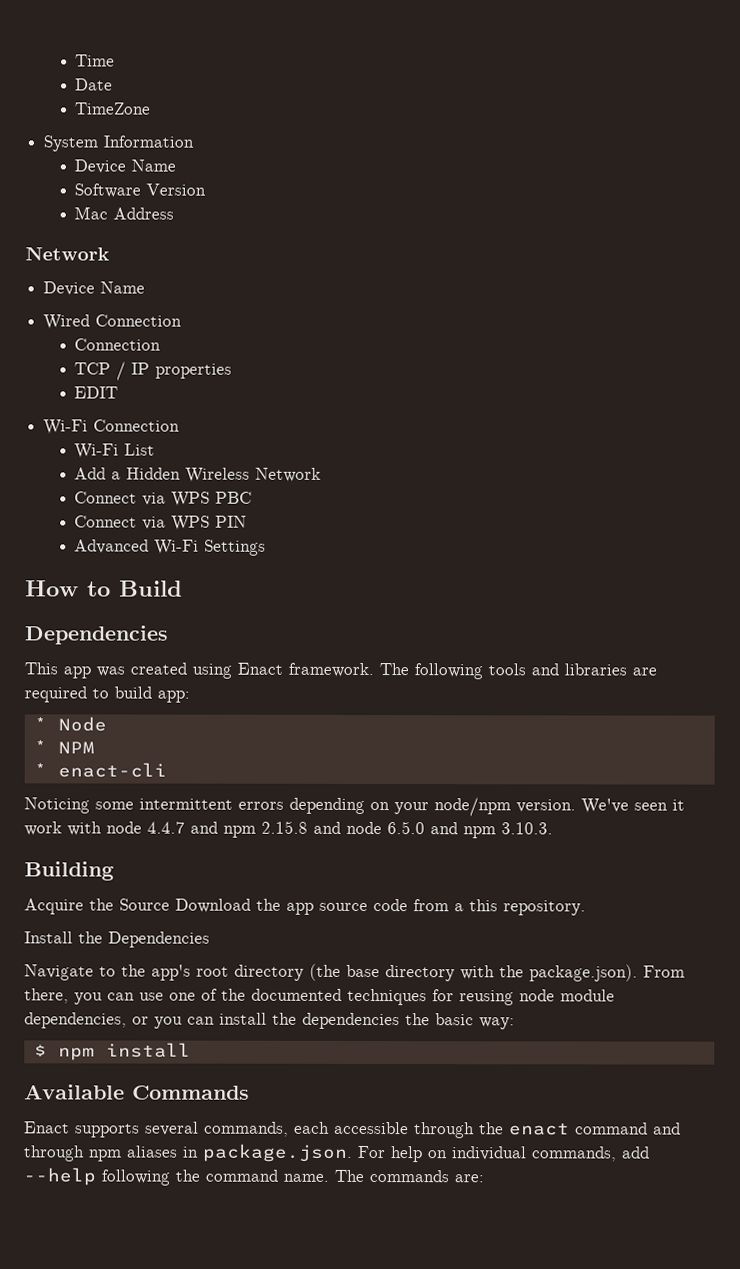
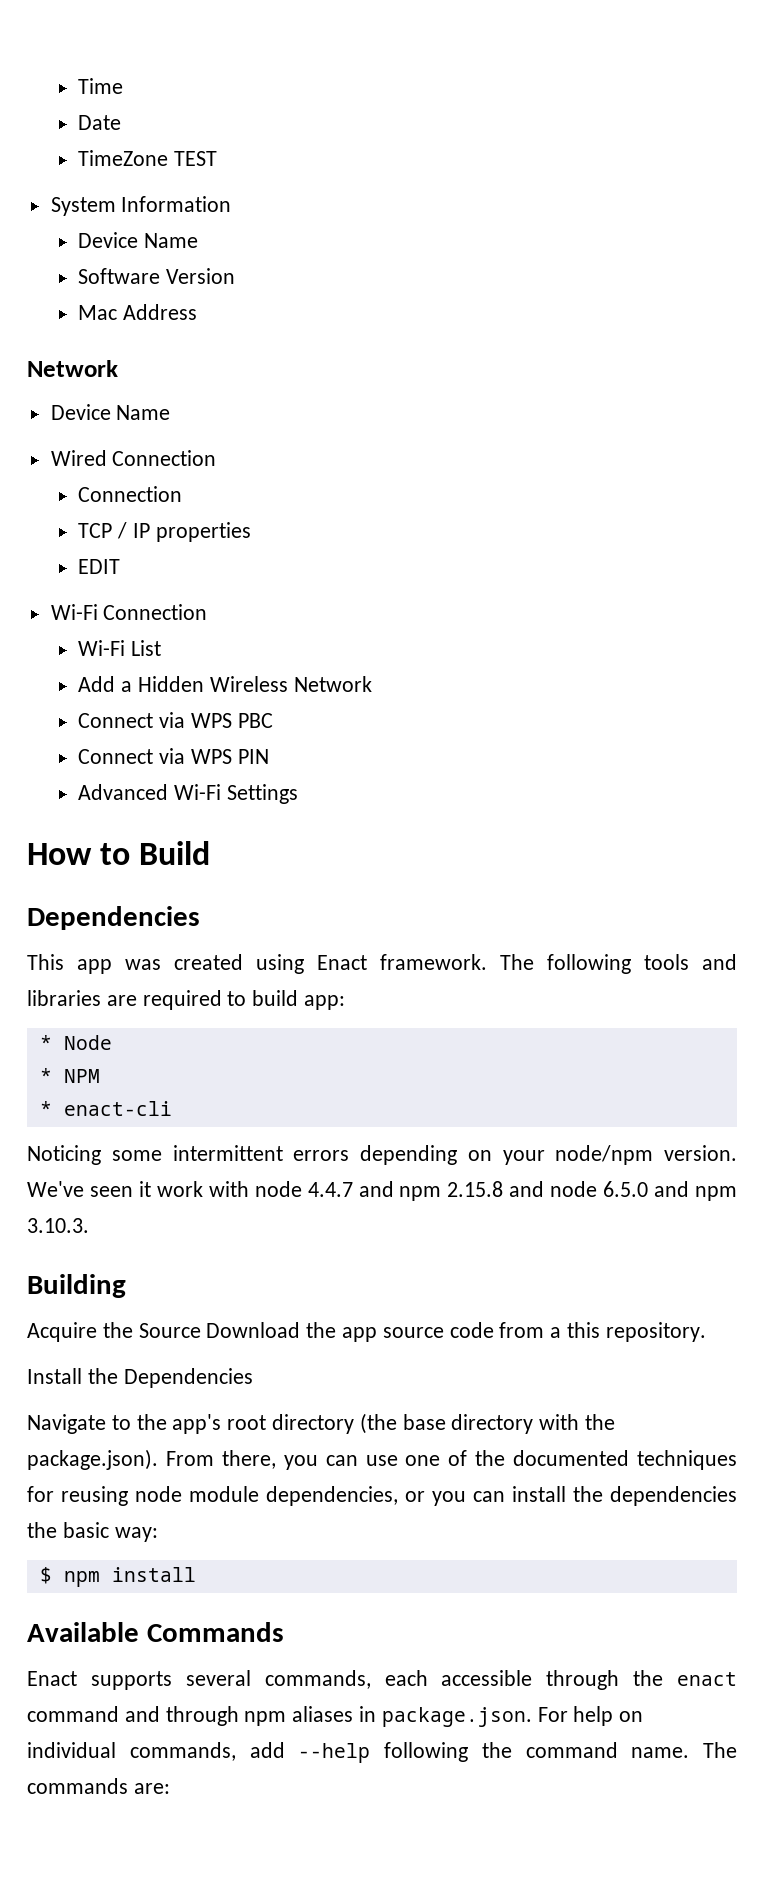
(152, 108) none -> [174,151,218,166] TEST

